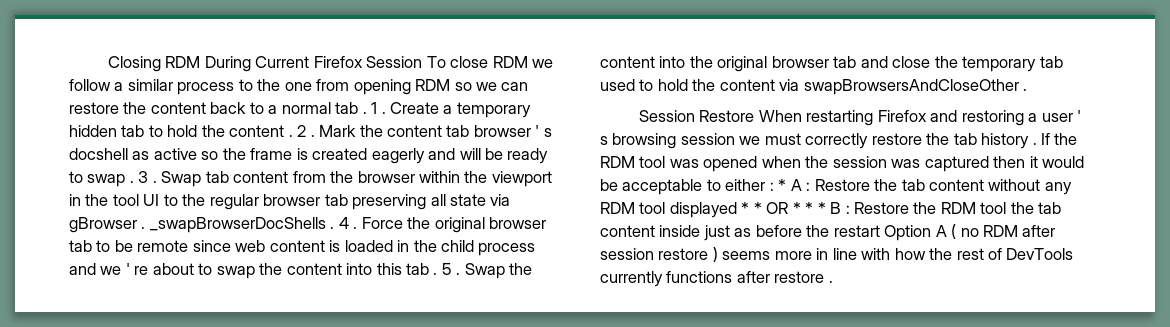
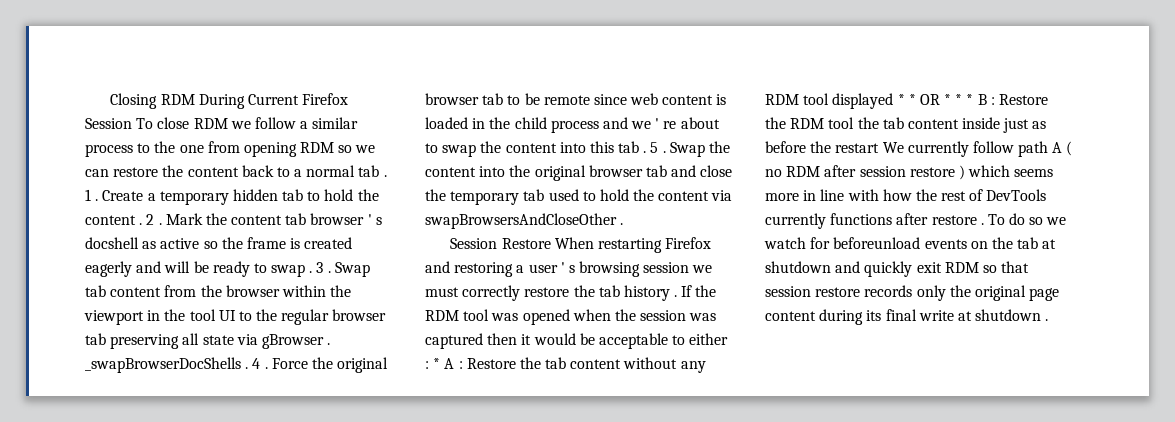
[884,225,932,241] Option -> [882,141,1049,157] We currently follow path
(718, 254) none -> [968,165,1011,177] which
(833, 282) none -> [987,213,1067,225] [764,237,1057,249] [765,261,1030,277] [765,285,1060,301] [765,309,1049,325] To do so we watch for beforeunload events on the tab at shutdown and quickly exit RDM so that session restore records only the original page content during its final write at shutdown .

